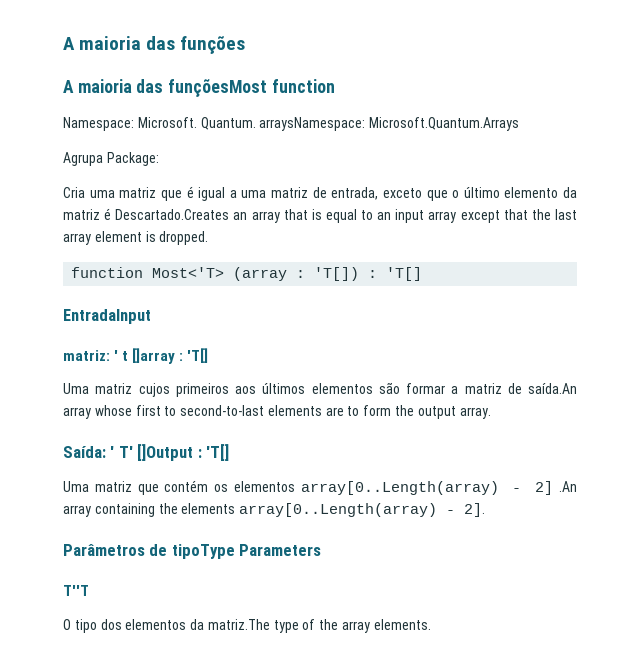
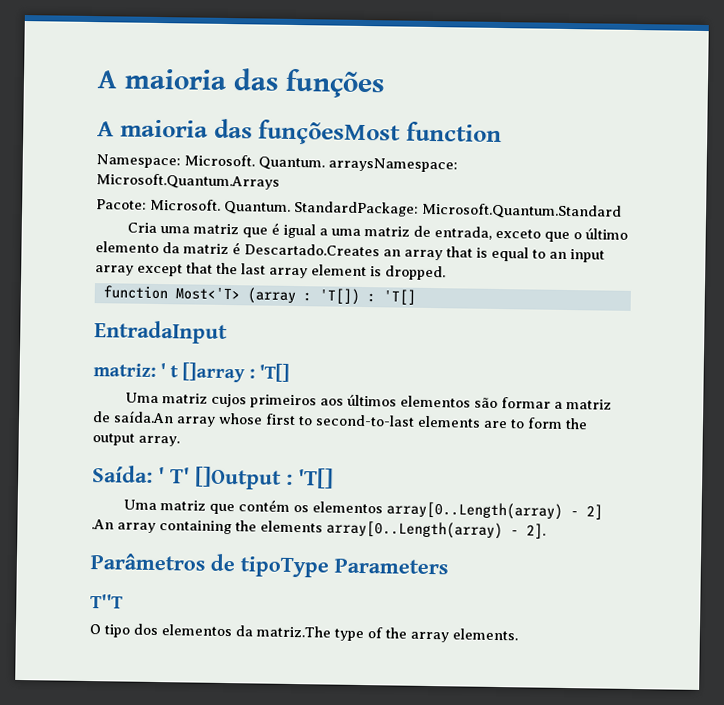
[63,152,159,166] Agrupa Package: -> [96,198,622,220] Pacote: Microsoft. Quantum. StandardPackage: Microsoft.Quantum.Standard

